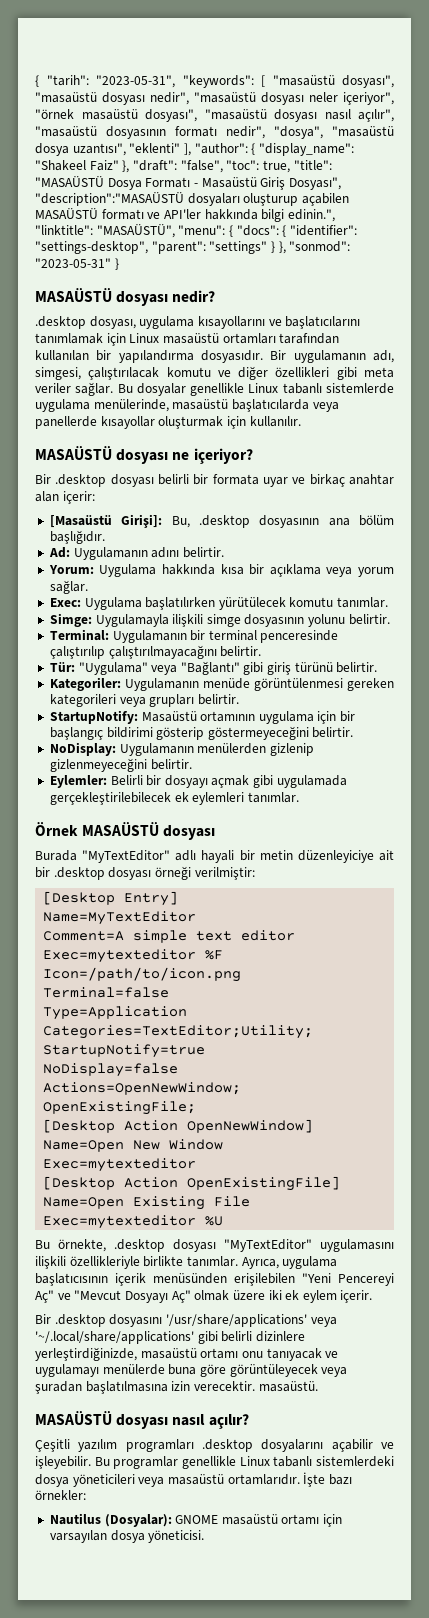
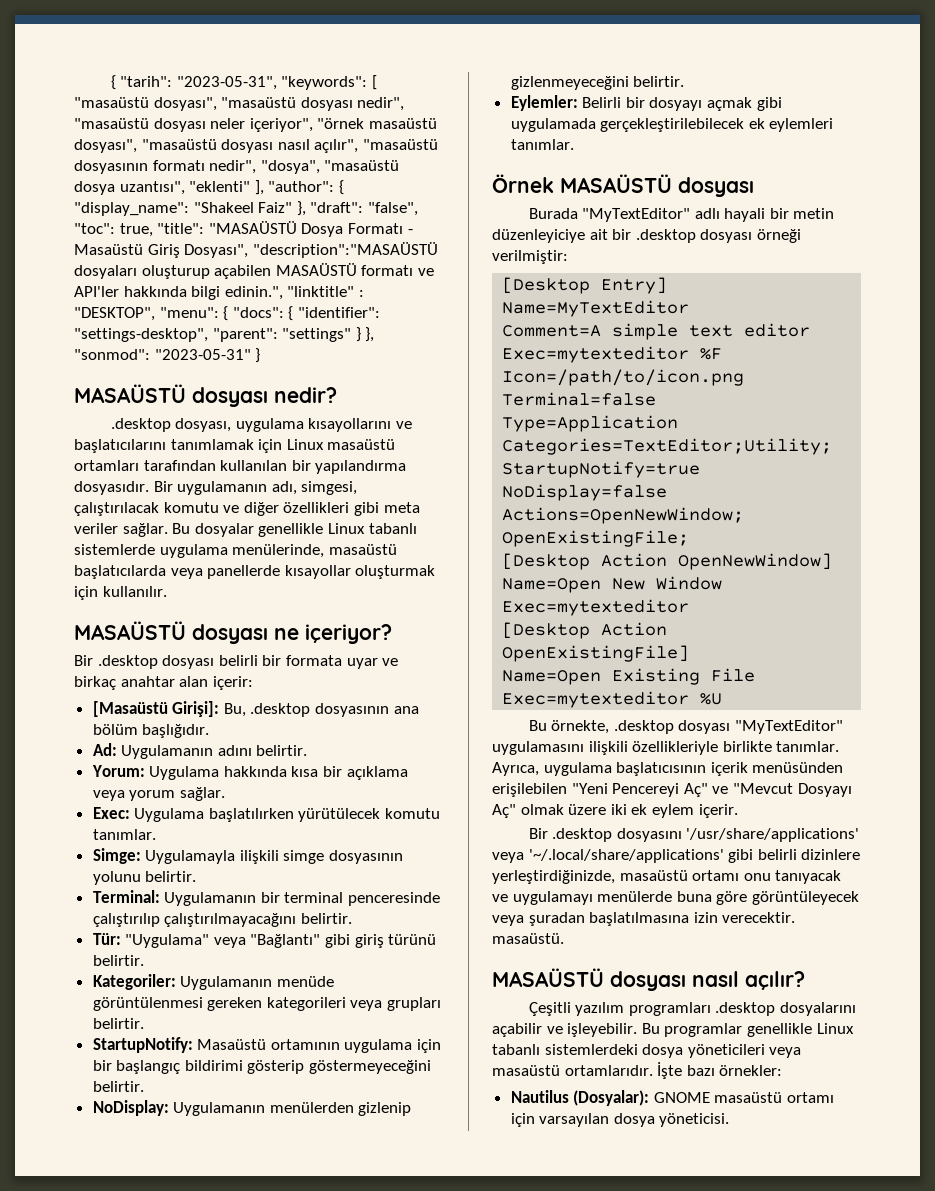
[35,224,175,238] "linktitle": "MASAÜSTÜ", -> [287,286,364,297] [74,307,155,321] "linktitle" : "DESKTOP",

